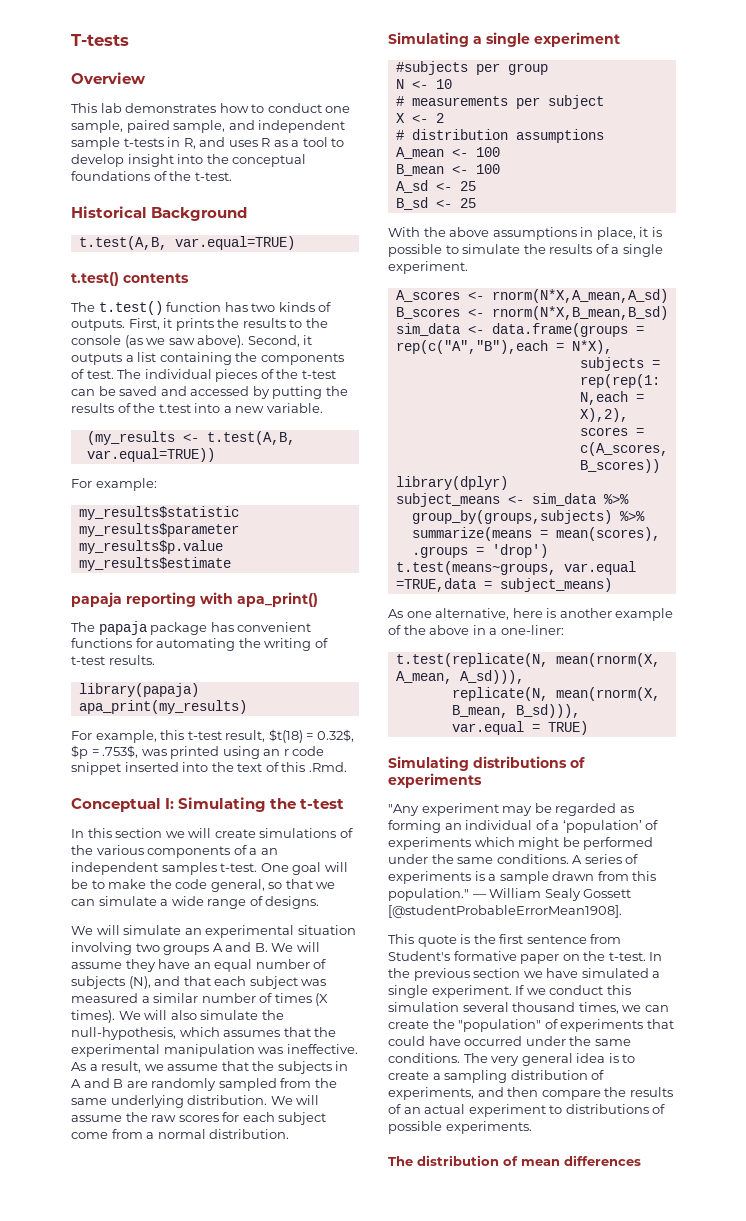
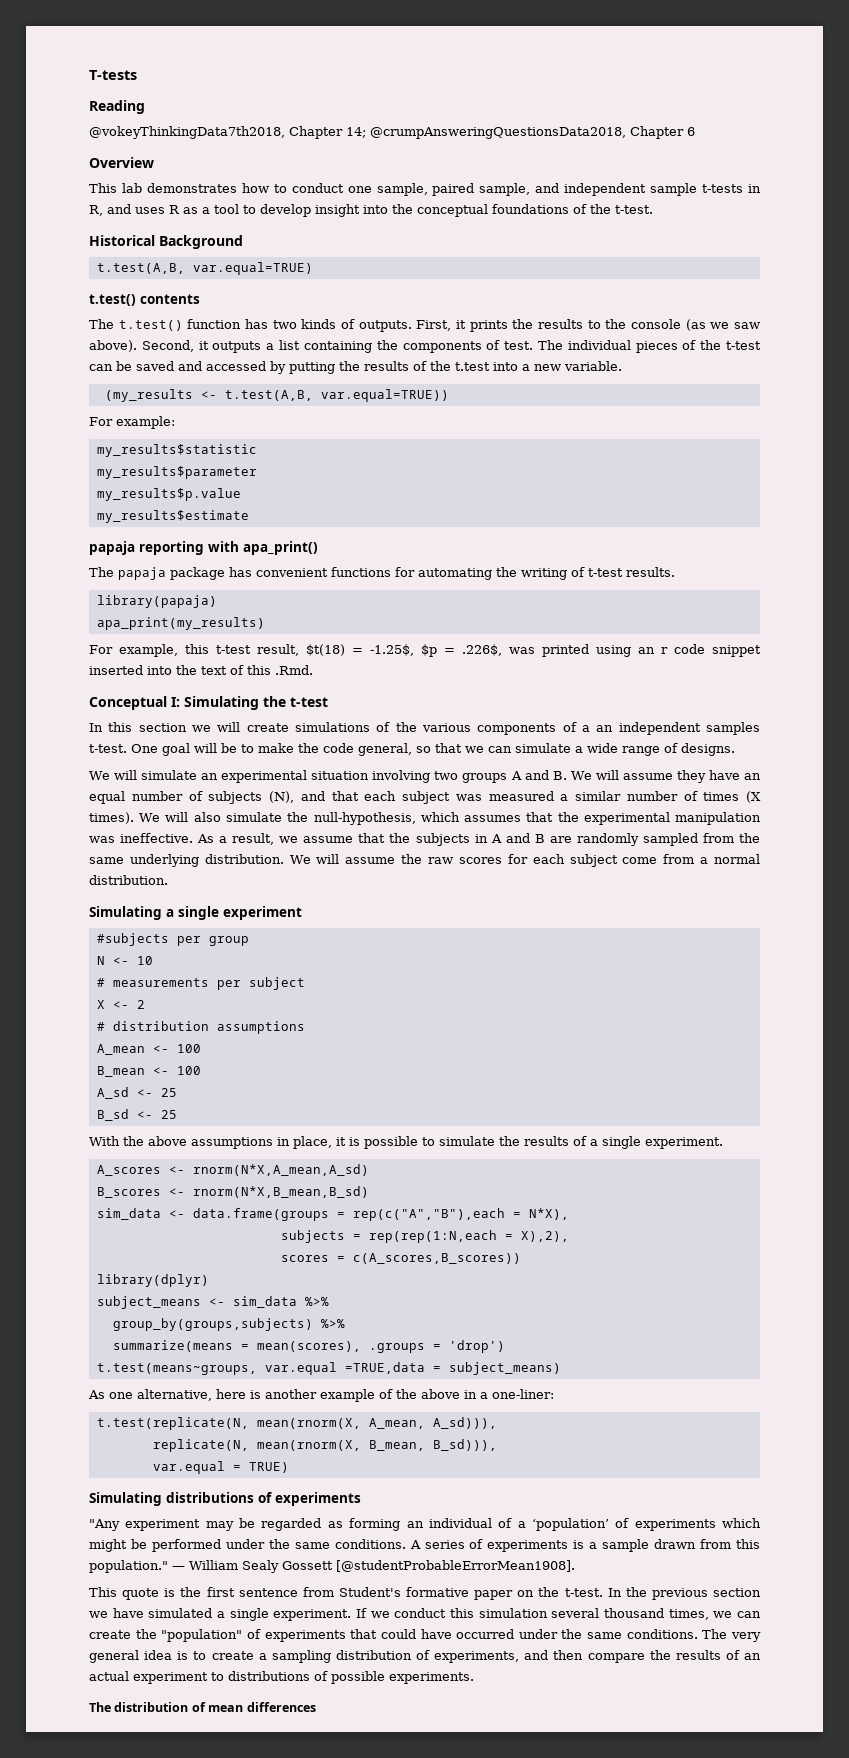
(129, 40) none -> [89,100,145,114] [89,126,695,139] // Reading // @vokeyThinkingData7th2018, Chapter 14; @crumpAnsweringQuestionsData2018, Chapter 6
[316,729,354,742] 0.32$, -> [370,644,414,656] -1.25$,
[102,745,139,758] .753$, -> [462,644,502,656] .226$,

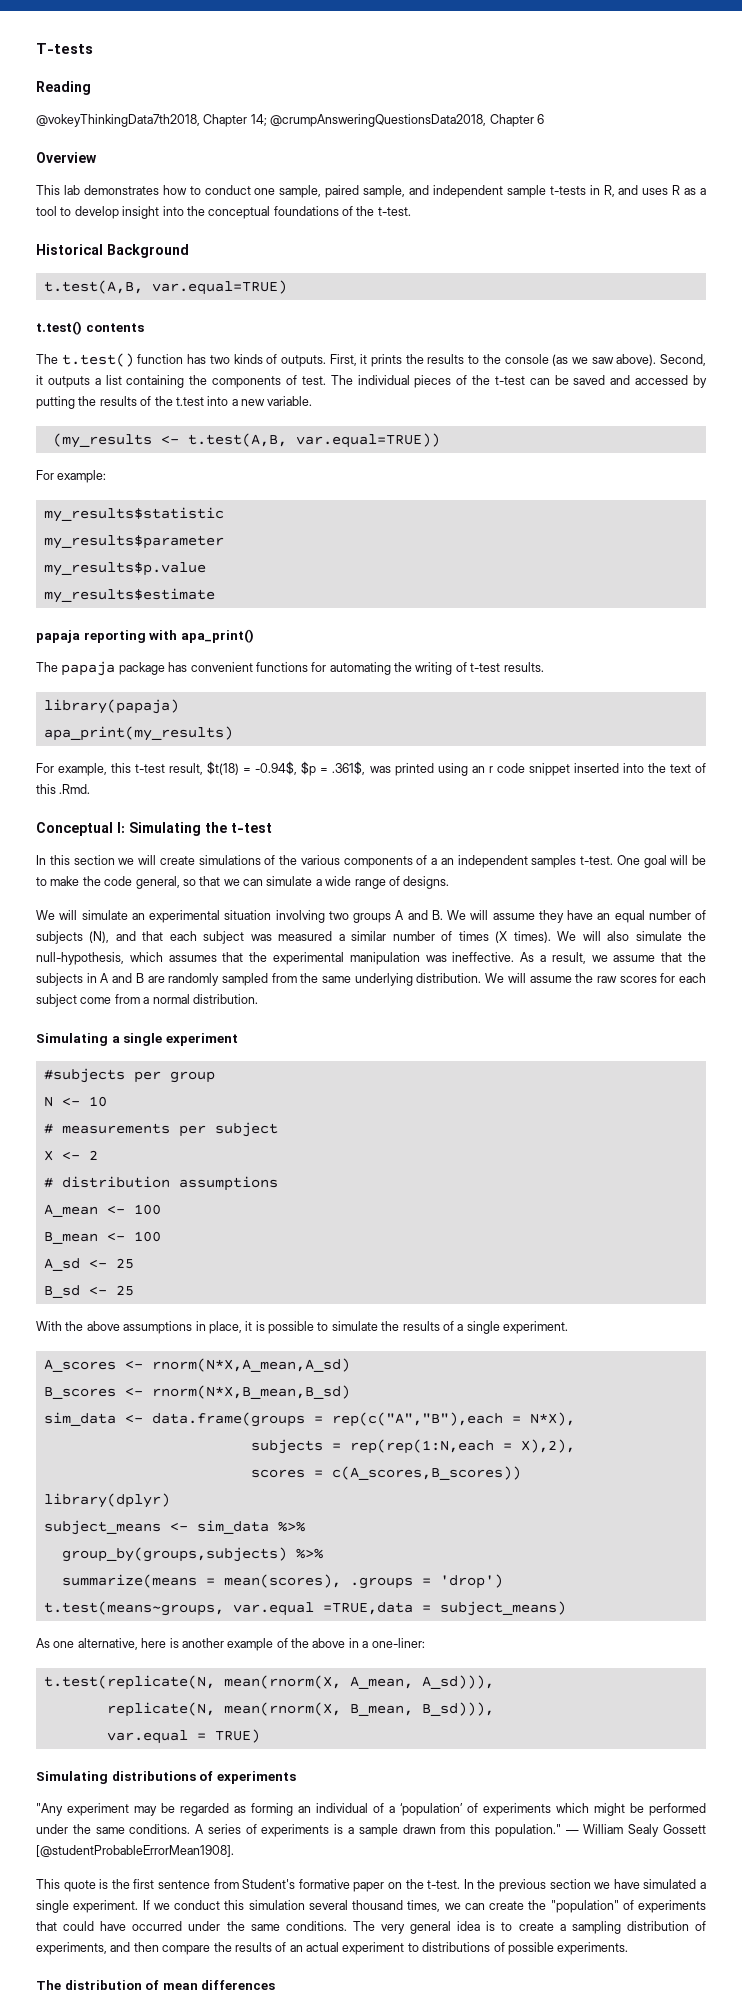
[370,644,414,656] -1.25$, -> [255,761,298,775] -0.94$,
[462,644,502,656] .226$, -> [332,761,366,775] .361$,

